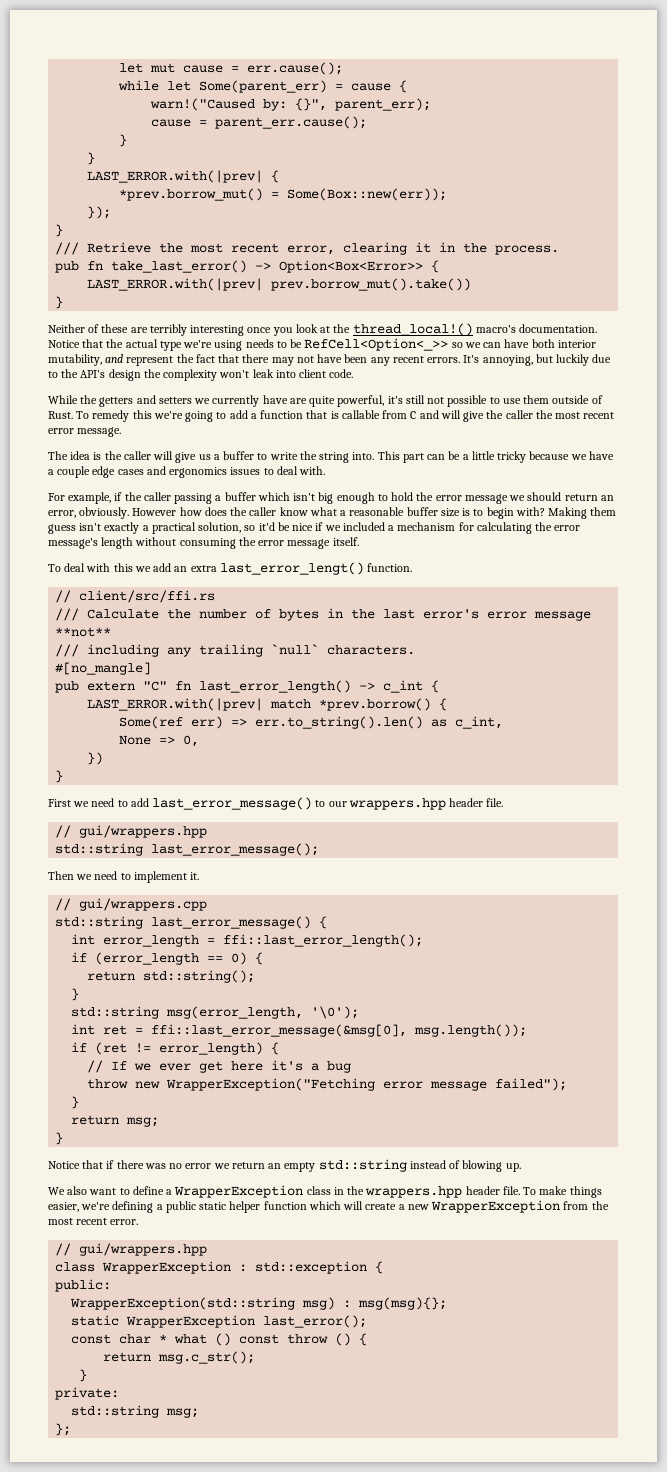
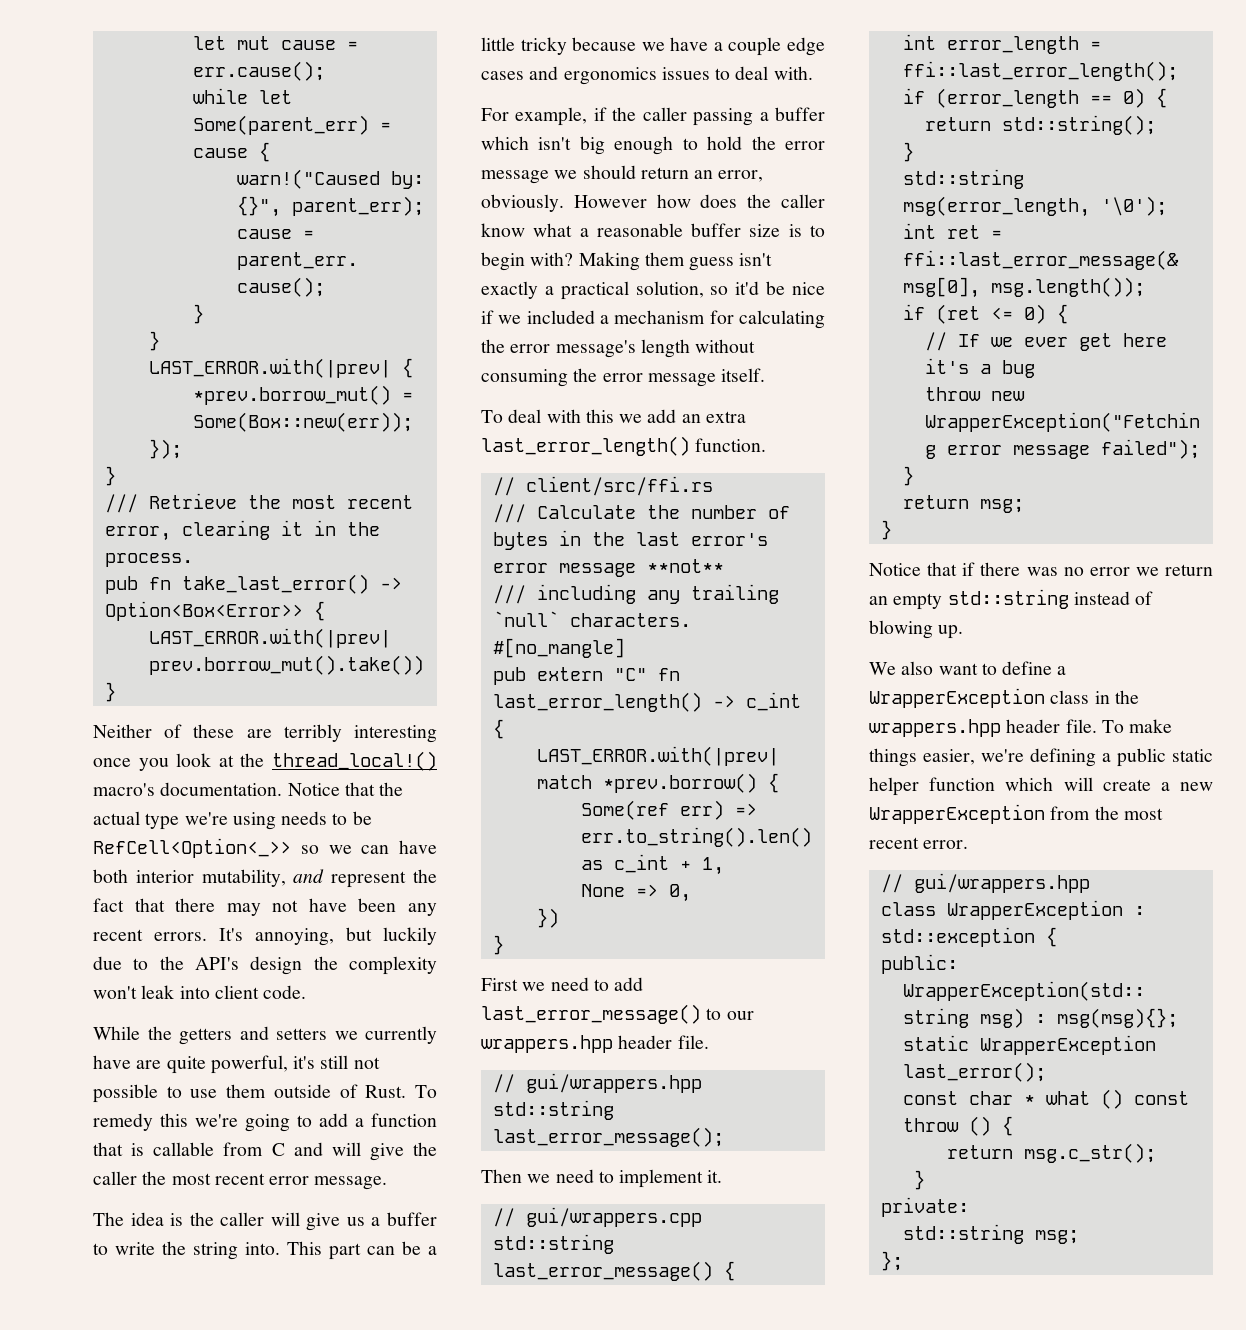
[219,562,364,575] last_error_lengt() -> [481,436,690,456] last_error_length()
[455,716,504,729] c_int, -> [613,854,724,875] c_int + 1,
[135,1042,264,1055] != error_length) -> [990,304,1046,324] <= 0)

